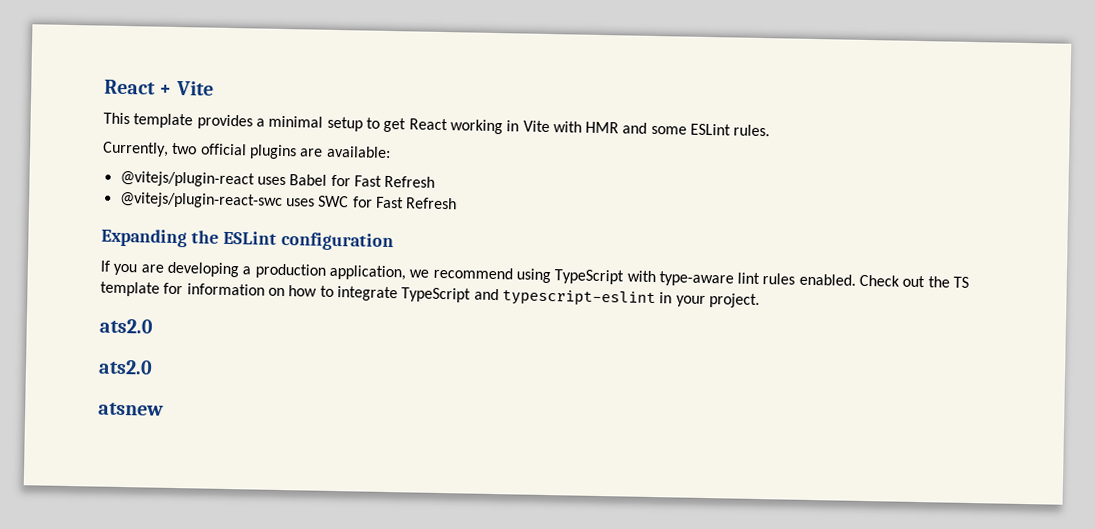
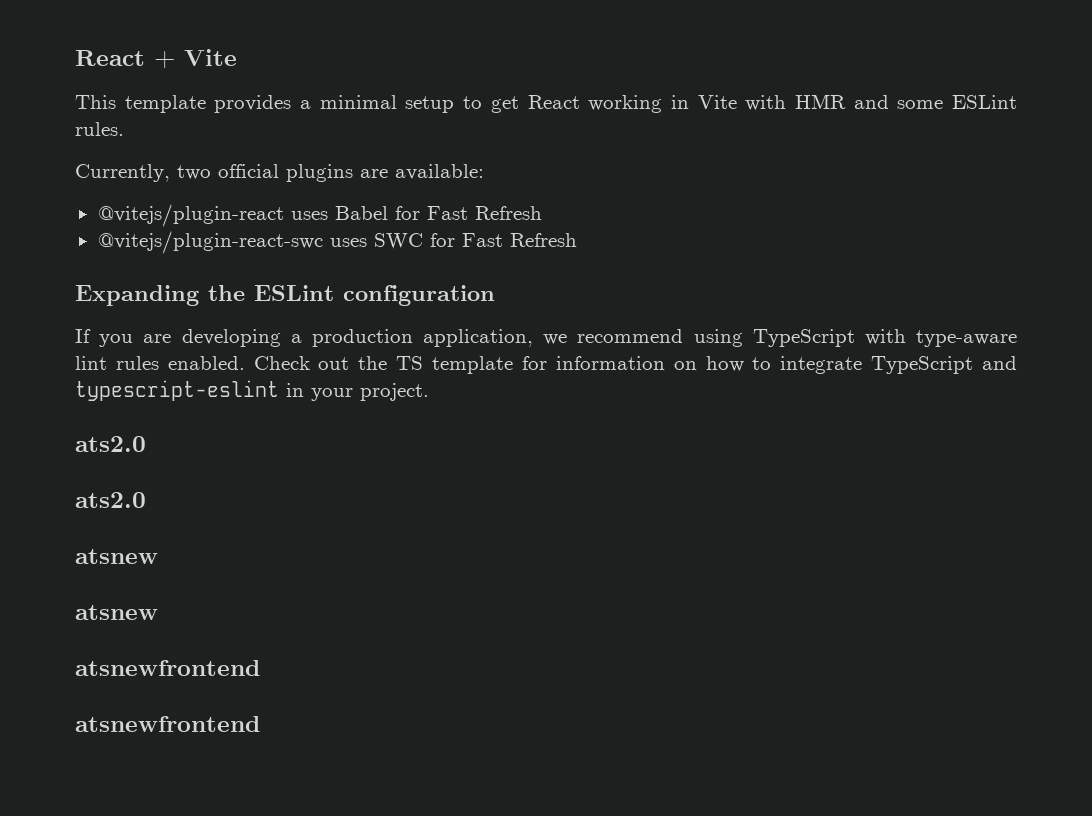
(164, 409) none -> [75,605,158,620] [75,660,260,676] [75,716,260,732] // atsnew // atsnewfrontend // atsnewfrontend

